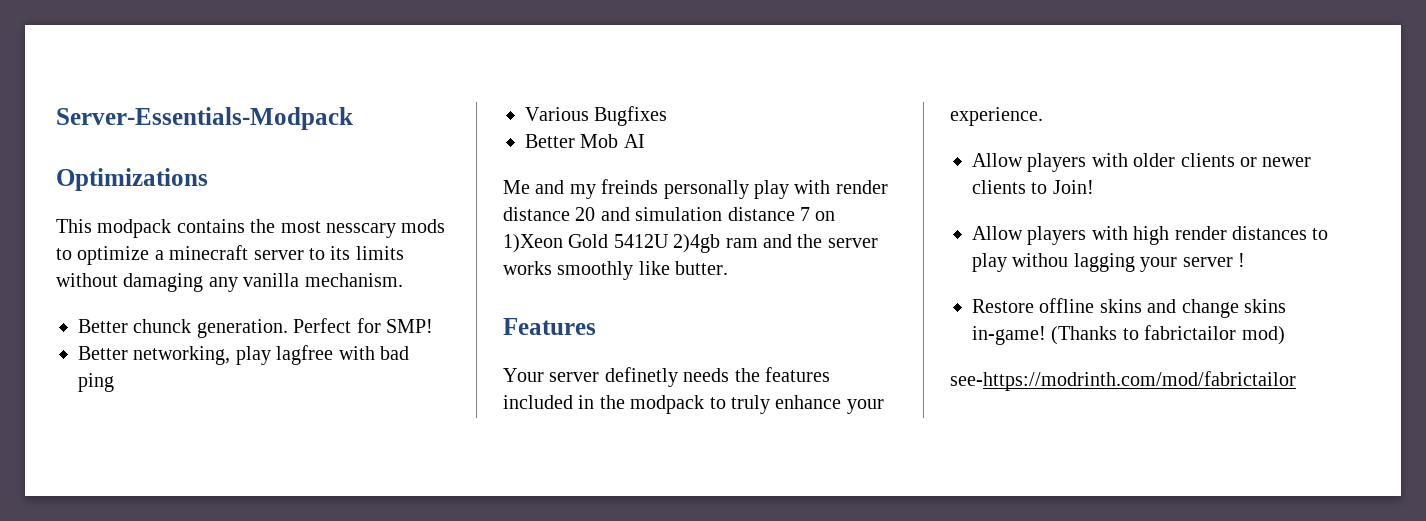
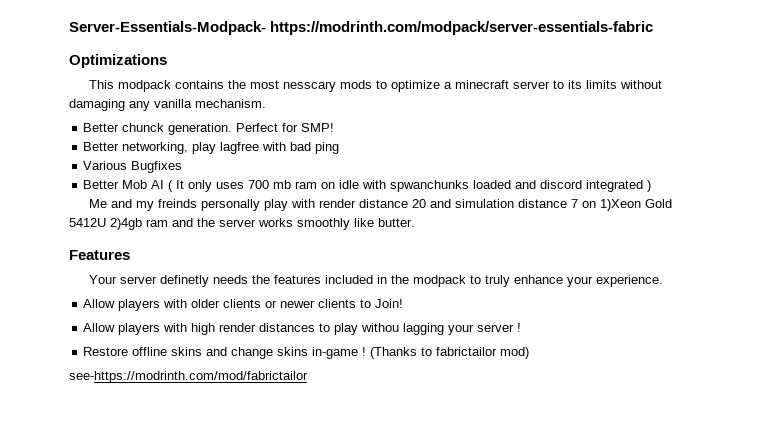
[56,107,353,130] Server-Essentials-Modpack -> [69,21,654,35] Server-Essentials-Modpack- https://modrinth.com/modpack/server-essentials-fabric
(645, 141) none -> [168,180,652,192] ( It only uses 700 mb ram on idle with spwanchunks loaded and discord integrated )
[972,326,1046,345] in-game! -> [312,347,367,359] in-game !

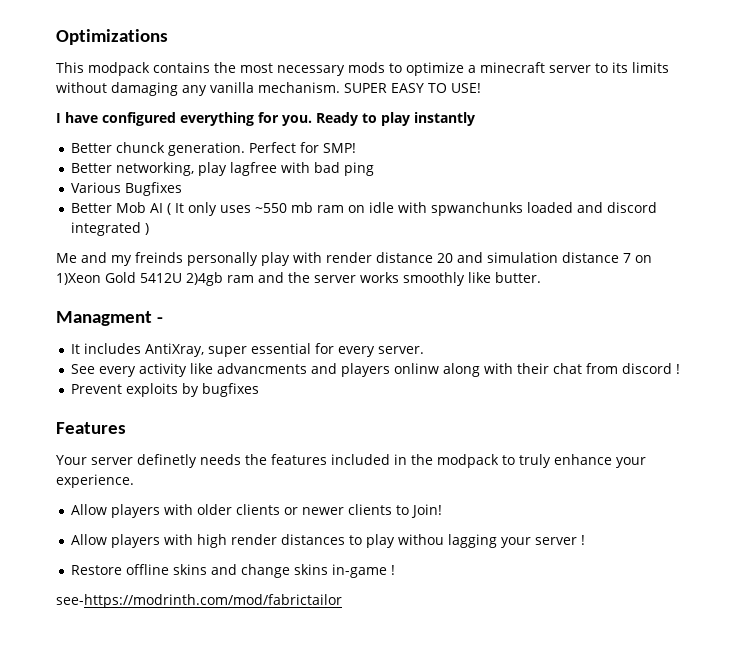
[69,21,654,35] Server-Essentials-Modpack- https://modrinth.com/modpack/server-essentials-fabric // -> (56, 37) none
[283,81,337,92] nesscary -> [277,65,345,76] necessary
(266, 103) none -> [344,83,481,93] [56,112,475,126] SUPER EASY TO USE! // I have configured everything for you. Ready to play instantly
[248,180,270,189] 700 -> [254,203,287,213] ~550
(415, 222) none -> [56,311,163,326] [70,343,424,357] [70,363,680,377] [70,383,259,397] // Managment - // It includes AntiXray, super essential for every server. // See every activity like advancments and players onlinw along with their chat from discord ! // Prevent exploits by bugfixes
[370,347,530,359] (Thanks to fabrictailor mod) -> (395, 570) none

